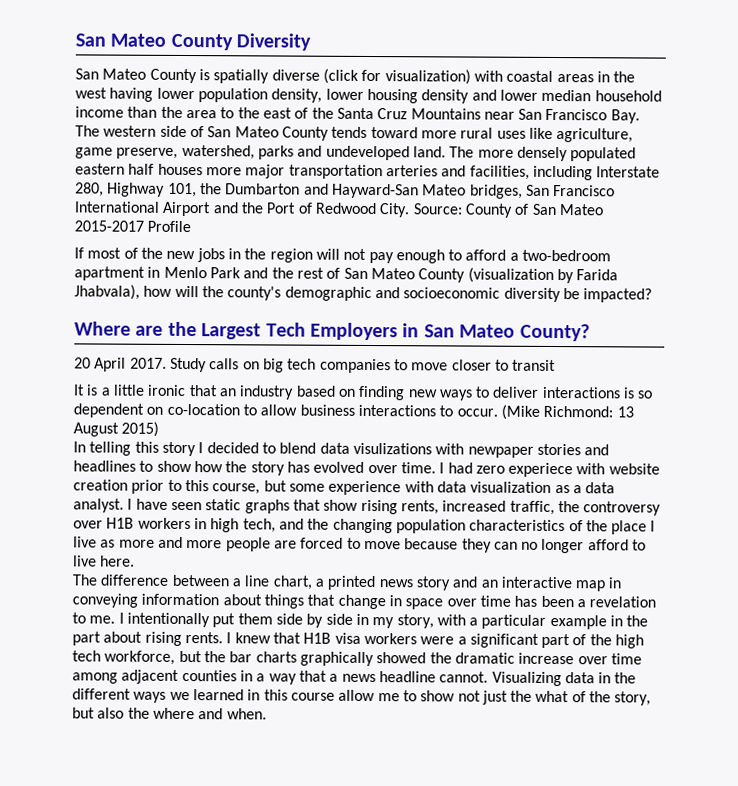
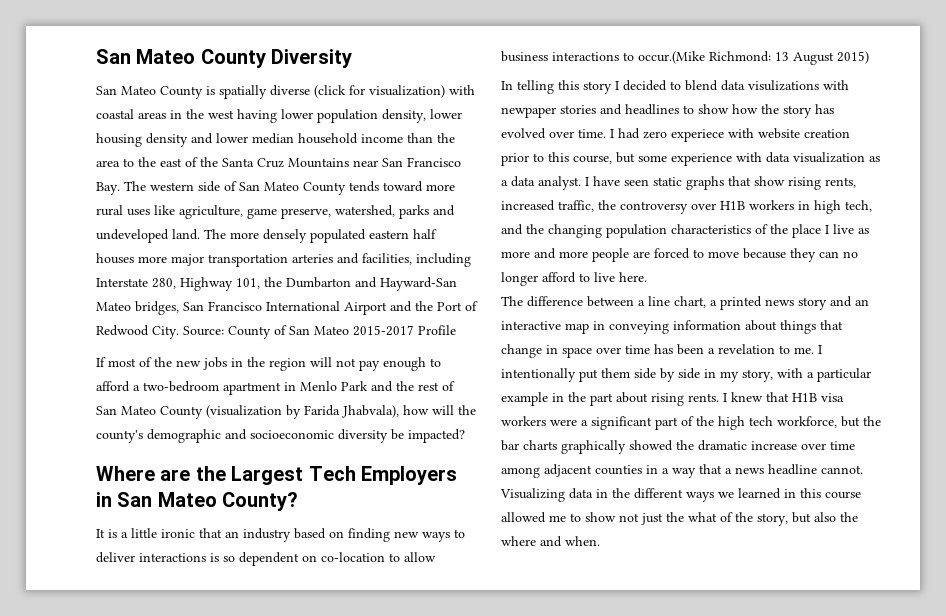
[74,357,557,374] // 20 April 2017. Study calls on big tech companies to move closer to transit -> (299, 501) none
[456,404,540,420] occur. (Mike -> [638,51,705,64] occur.(Mike
[338,689,376,702] allow -> [501,512,546,523] allowed

